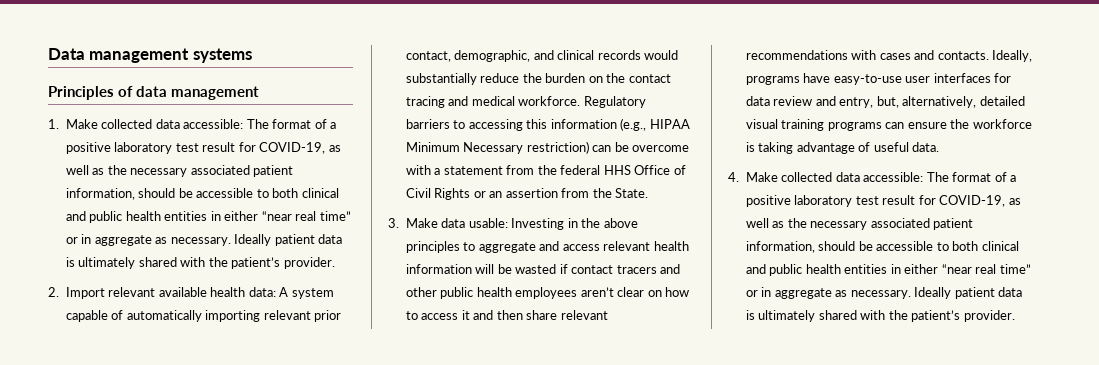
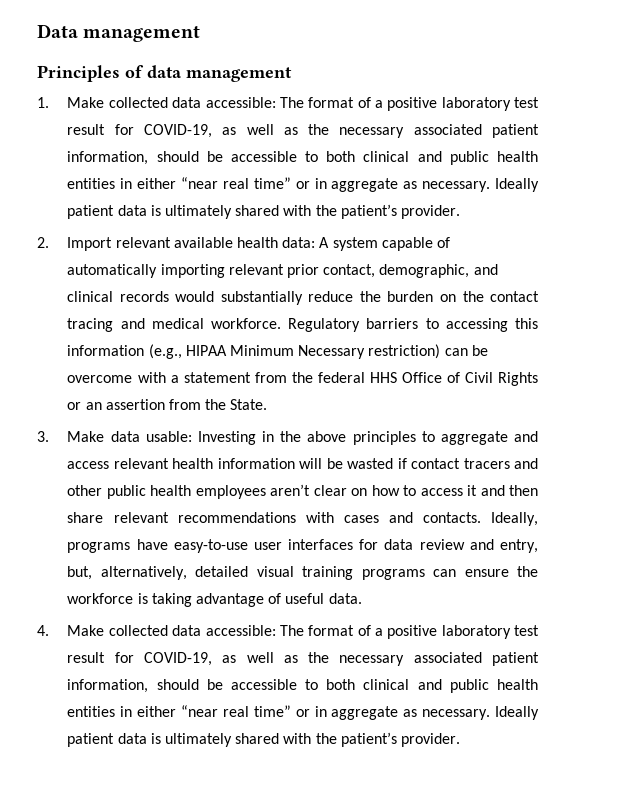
[192,48,252,63] systems -> (201, 33) none

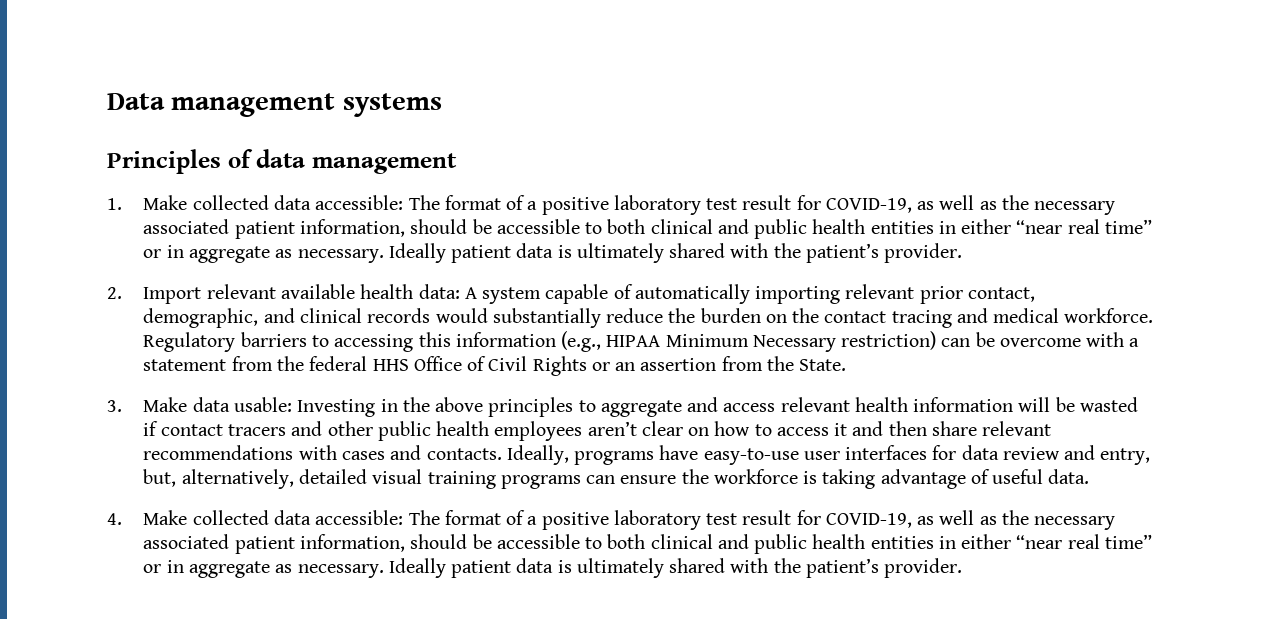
(201, 33) none -> [342,93,442,117] systems

